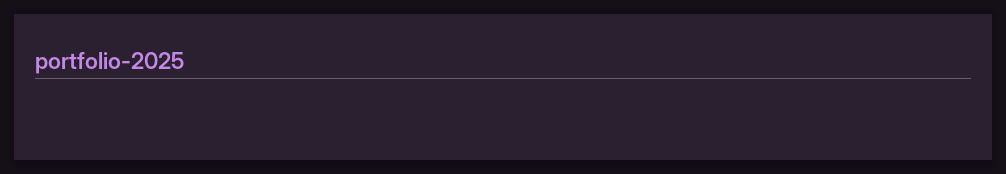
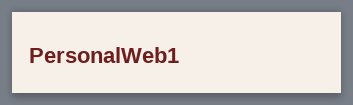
[35,52,184,74] portfolio-2025 -> [29,47,179,63] PersonalWeb1

